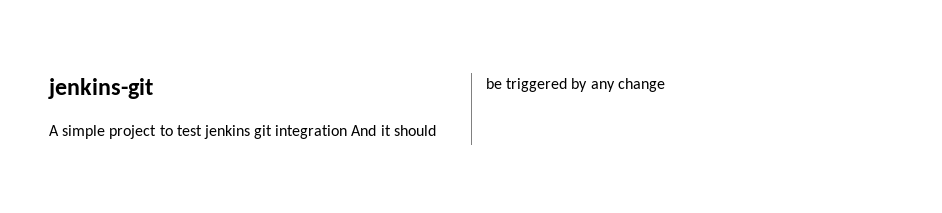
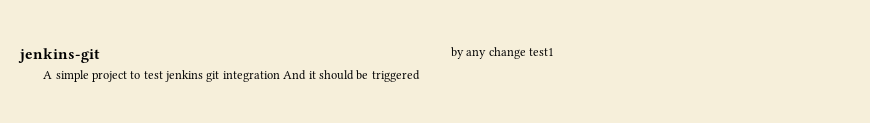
(665, 85) none -> [529,48,555,56] test1

